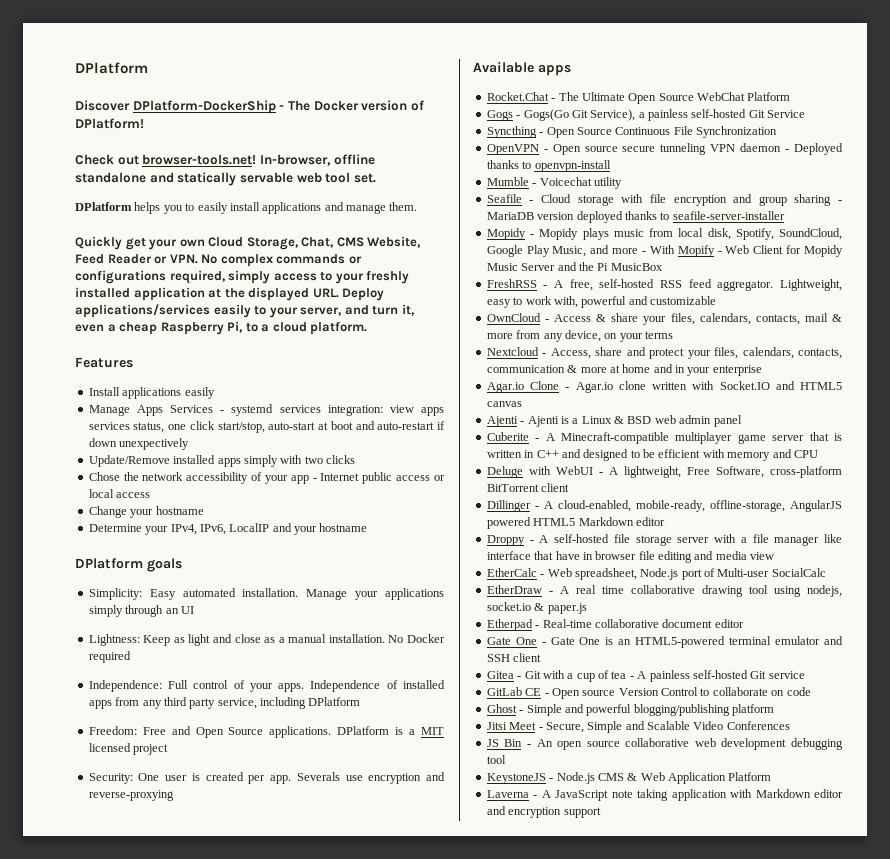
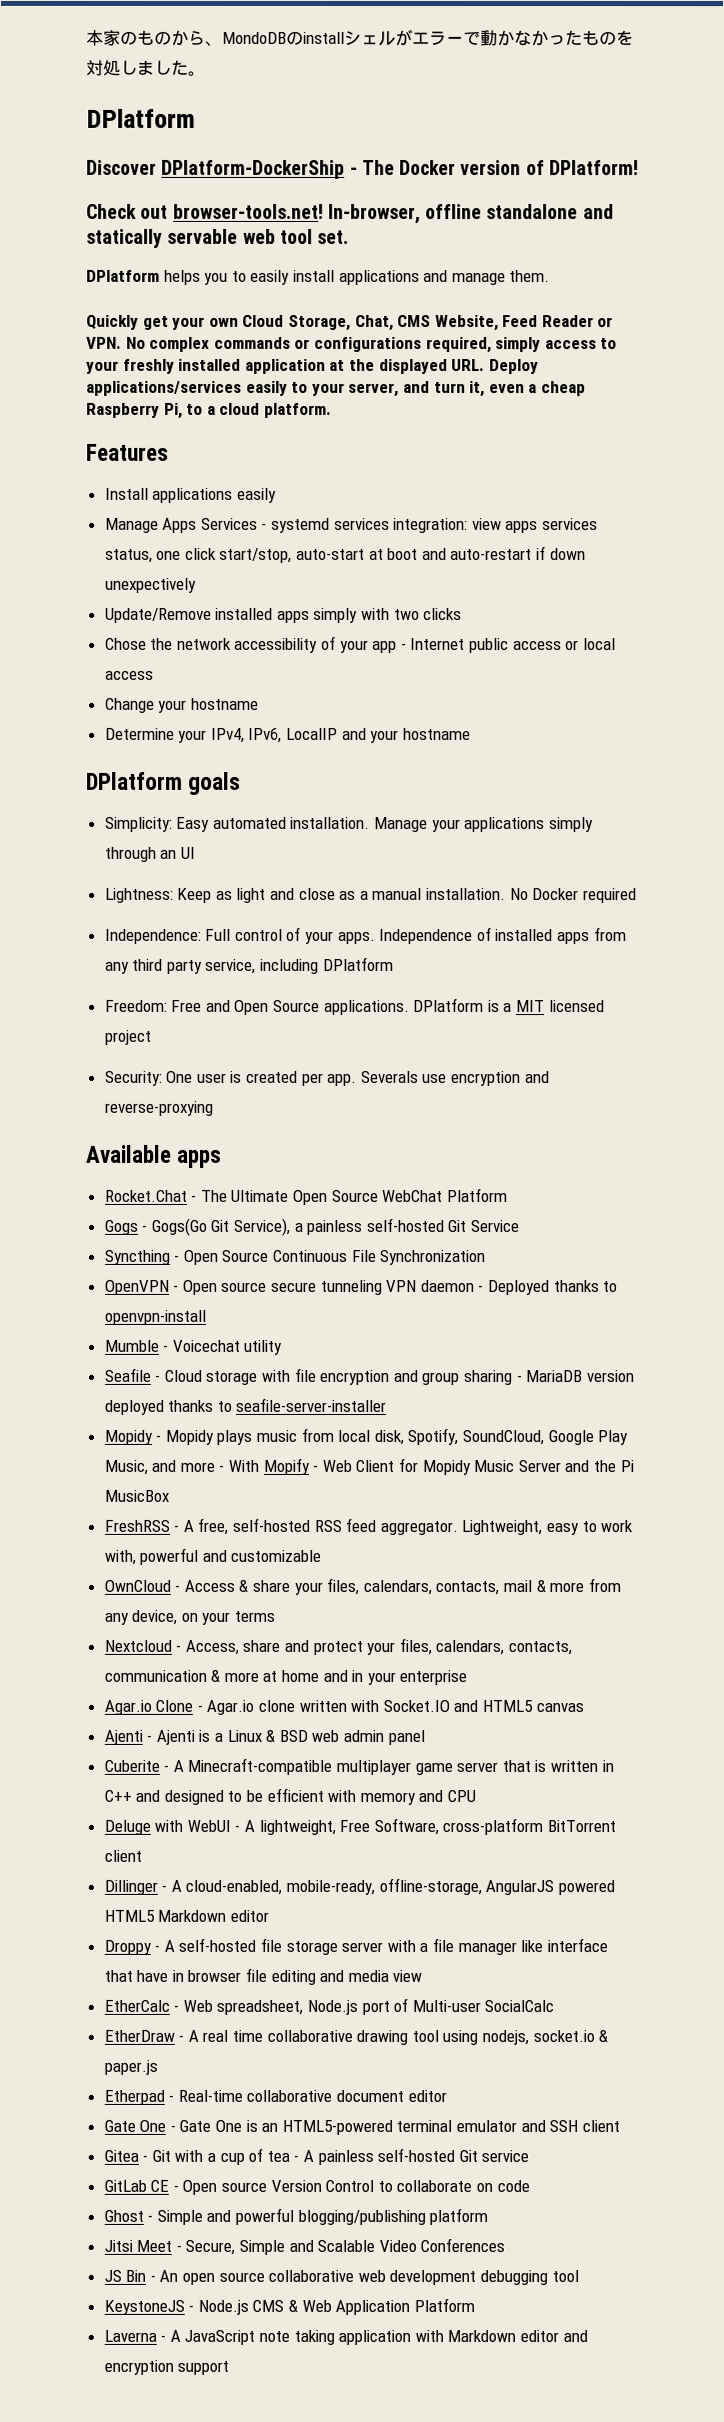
(75, 68) none -> [86,29,634,47] [86,59,206,76] 本家のものから、MondoDBのinstallシェルがエラーで動かなかったものを対処しました。 //

